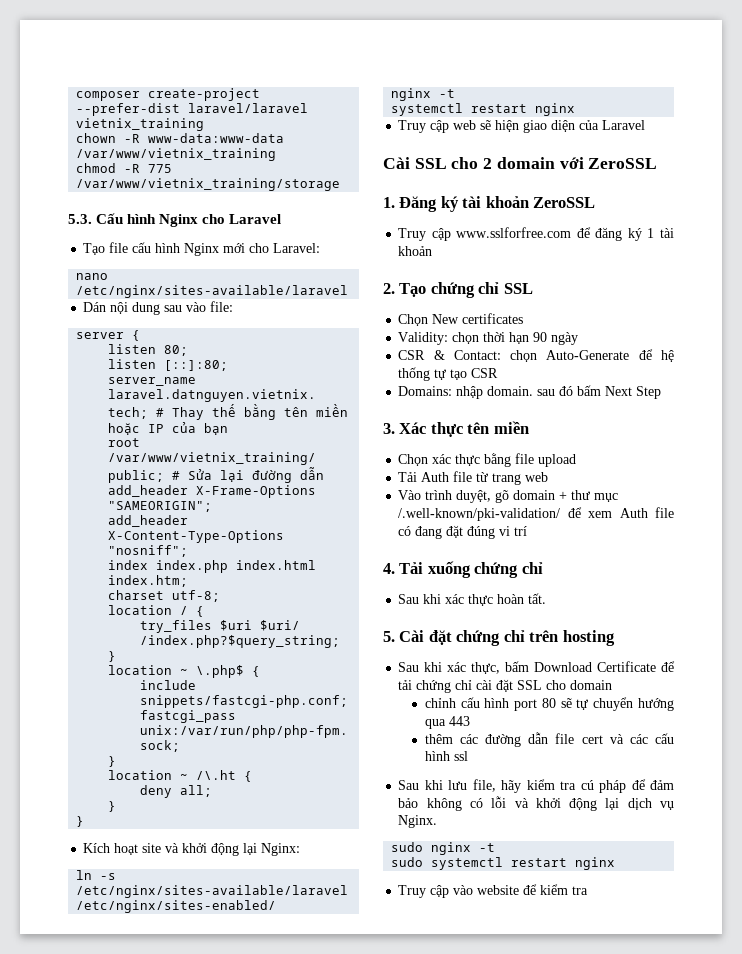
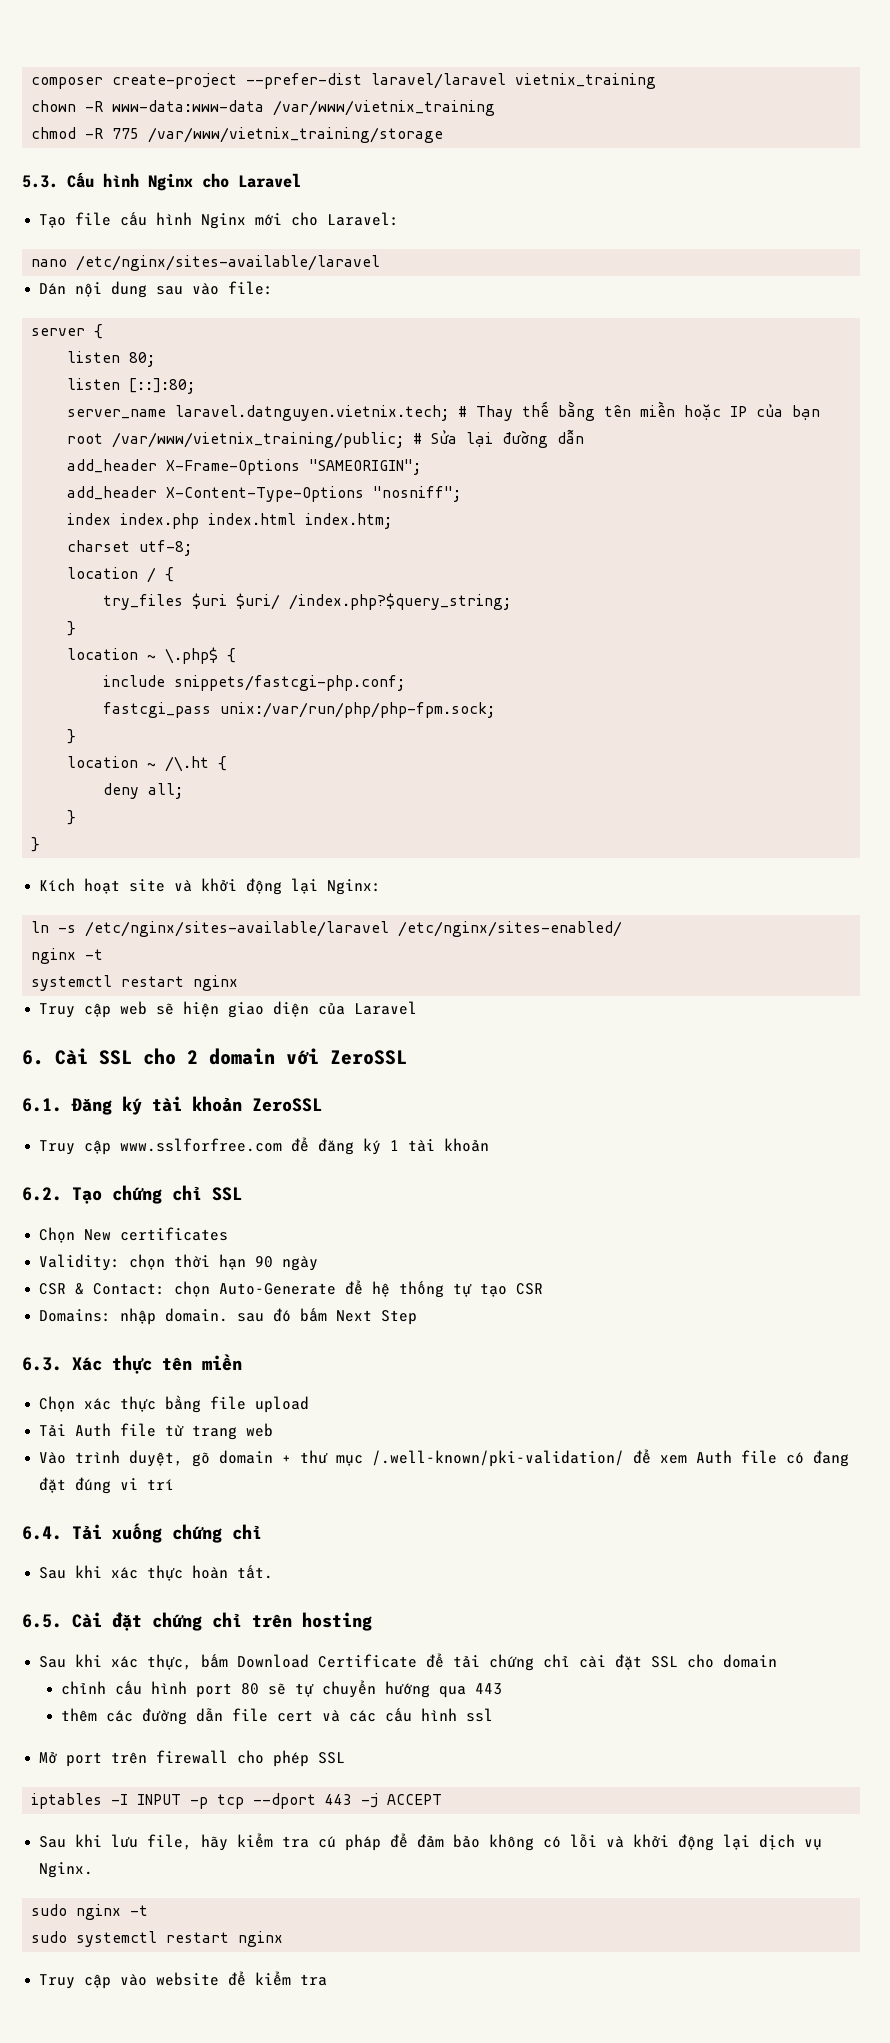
(646, 125) none -> [22,1050,44,1065] 6.
[383,197,395,208] 1. -> [22,1098,62,1112] 6.1.
[383,283,395,294] 2. -> [22,1187,62,1201] 6.2.
[383,423,395,434] 3. -> [22,1357,62,1371] 6.3.
[383,563,395,574] 4. -> [22,1526,62,1540] 6.4.
[383,631,395,642] 5. -> [22,1614,62,1628] 6.5.
(468, 756) none -> [39,1750,346,1767] [31,1793,443,1809] // Mở port trên firewall cho phép SSL // iptables -I INPUT -p tcp --dport 443 -j ACCEPT

